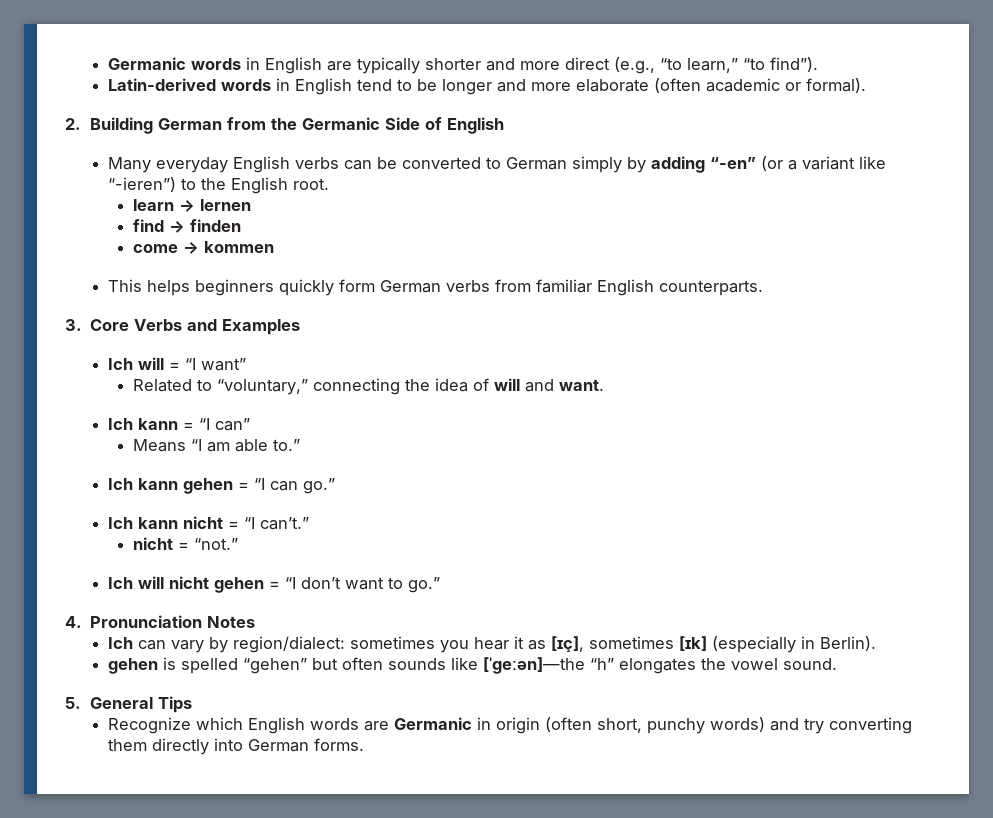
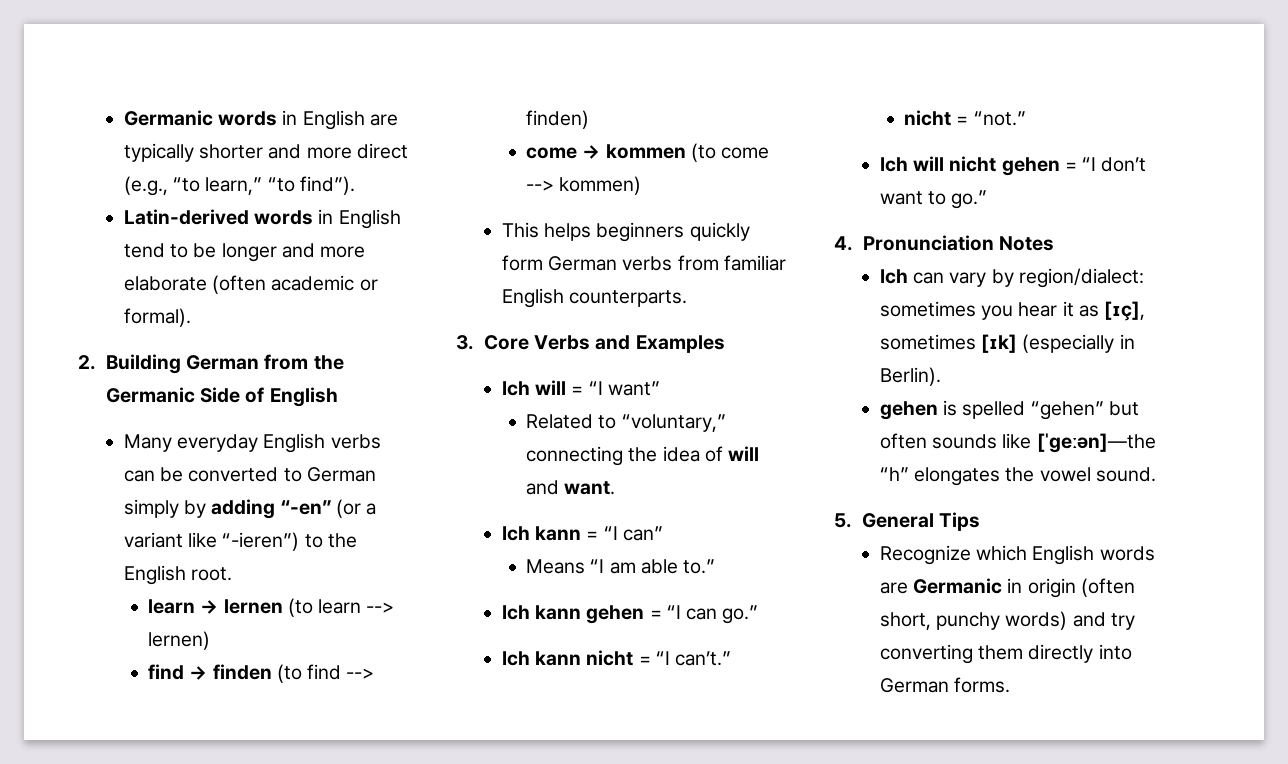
(251, 205) none -> [287,598,395,617] [148,631,211,650] (to learn --> lernen)
(241, 225) none -> [276,664,375,683] [526,110,590,129] (to find --> finden)
(274, 247) none -> [690,143,770,162] [526,176,642,195] (to come --> kommen)

